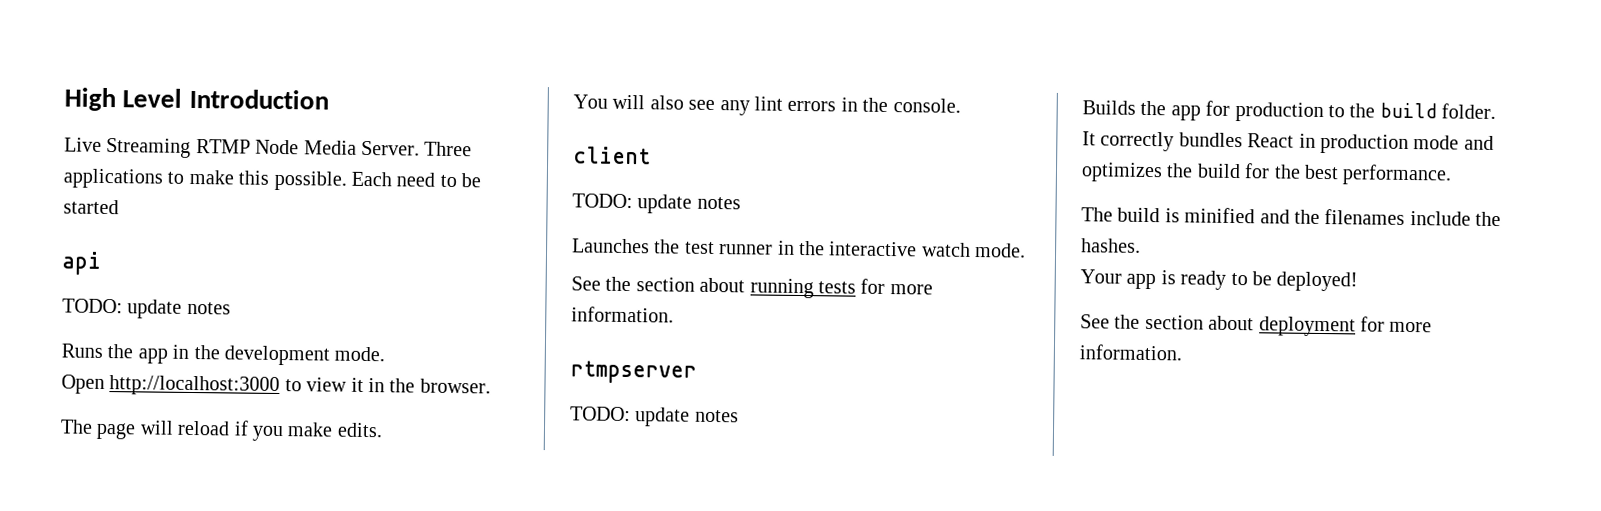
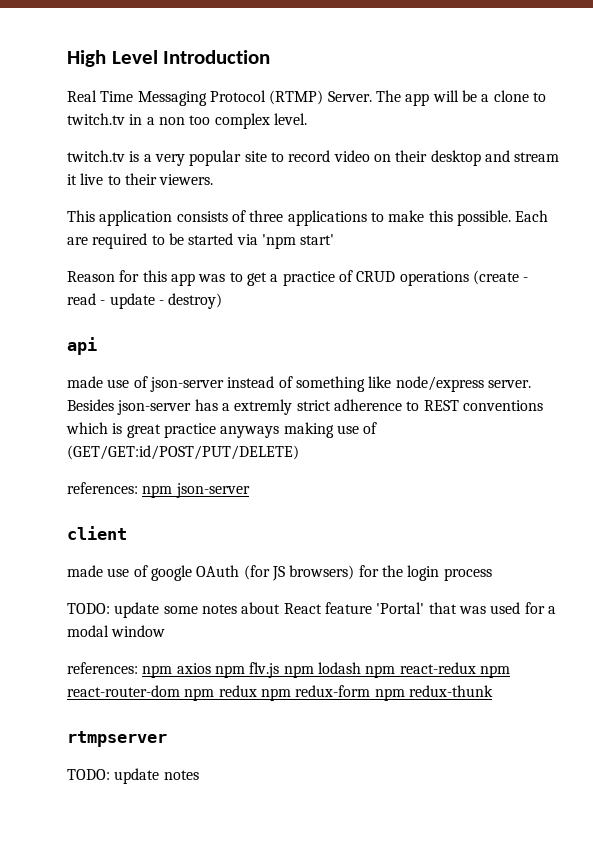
[64,137,473,158] Live Streaming RTMP Node Media Server. Three -> [67,90,546,106] [67,113,307,129] [67,150,560,166] [67,173,214,185] [67,210,284,226] Real Time Messaging Protocol (RTMP) Server. The app will be a clone to twitch.tv in a non too complex level. // twitch.tv is a very popular site to record video on their desktop and stream it live to their viewers. // This application consists of three
[396,172,436,187] need -> [67,233,148,249] are required
[62,251,101,275] [62,298,231,319] [61,343,386,366] [61,374,491,397] [60,419,383,442] [573,94,961,116] [573,146,651,165] [572,193,741,214] [572,238,1027,258] [571,276,933,299] [571,306,674,323] [570,360,697,384] [570,406,739,427] [1082,100,1497,123] [1082,131,1494,154] [1081,162,1453,186] [1081,207,1502,227] [1081,238,1141,253] [1080,269,1359,292] [1080,314,1433,337] [1079,344,1182,361] // api // TODO: update notes // Runs the app in the development mode. // Open http://localhost:3000 to view it in the browser. // The page will reload if you make edits. // You will also see any lint errors in the console. // client // TODO: update notes // Launches the test runner in the interactive watch mode. // See the section about running tests for more information. // rtmpserver // TODO: update notes // Builds the app for production to the build folder. // It correctly bundles React in production mode and optimizes the build for the best performance. // The build is minified and the filenames include the hashes. // Your app is ready to be deployed! // See the section about deployment for more information. -> [236,234,335,249] [67,270,529,286] [67,293,223,309] [67,337,97,355] [67,376,531,392] [67,399,543,415] [66,422,378,438] [67,445,299,460] [67,482,250,498] [67,526,127,540] [67,565,492,581] [67,602,556,618] [67,625,166,637] [67,662,510,678] [67,685,493,701] [67,731,167,747] [67,768,199,784] via 'npm start' // Reason for this app was to get a practice of CRUD operations (create - read - update - destroy) // api // made use of json-server instead of something like node/express server. Besides json-server has a extremly strict adherence to REST conventions which is great practice anyways making use of (GET/GET:id/POST/PUT/DELETE) // references: npm json-server // client // made use of google OAuth (for JS browsers) for the login process // TODO: update some notes about React feature 'Portal' that was used for a modal window // references: npm axios npm flv.js npm lodash npm react-redux npm react-router-dom npm redux npm redux-form npm redux-thunk // rtmpserver // TODO: update notes

